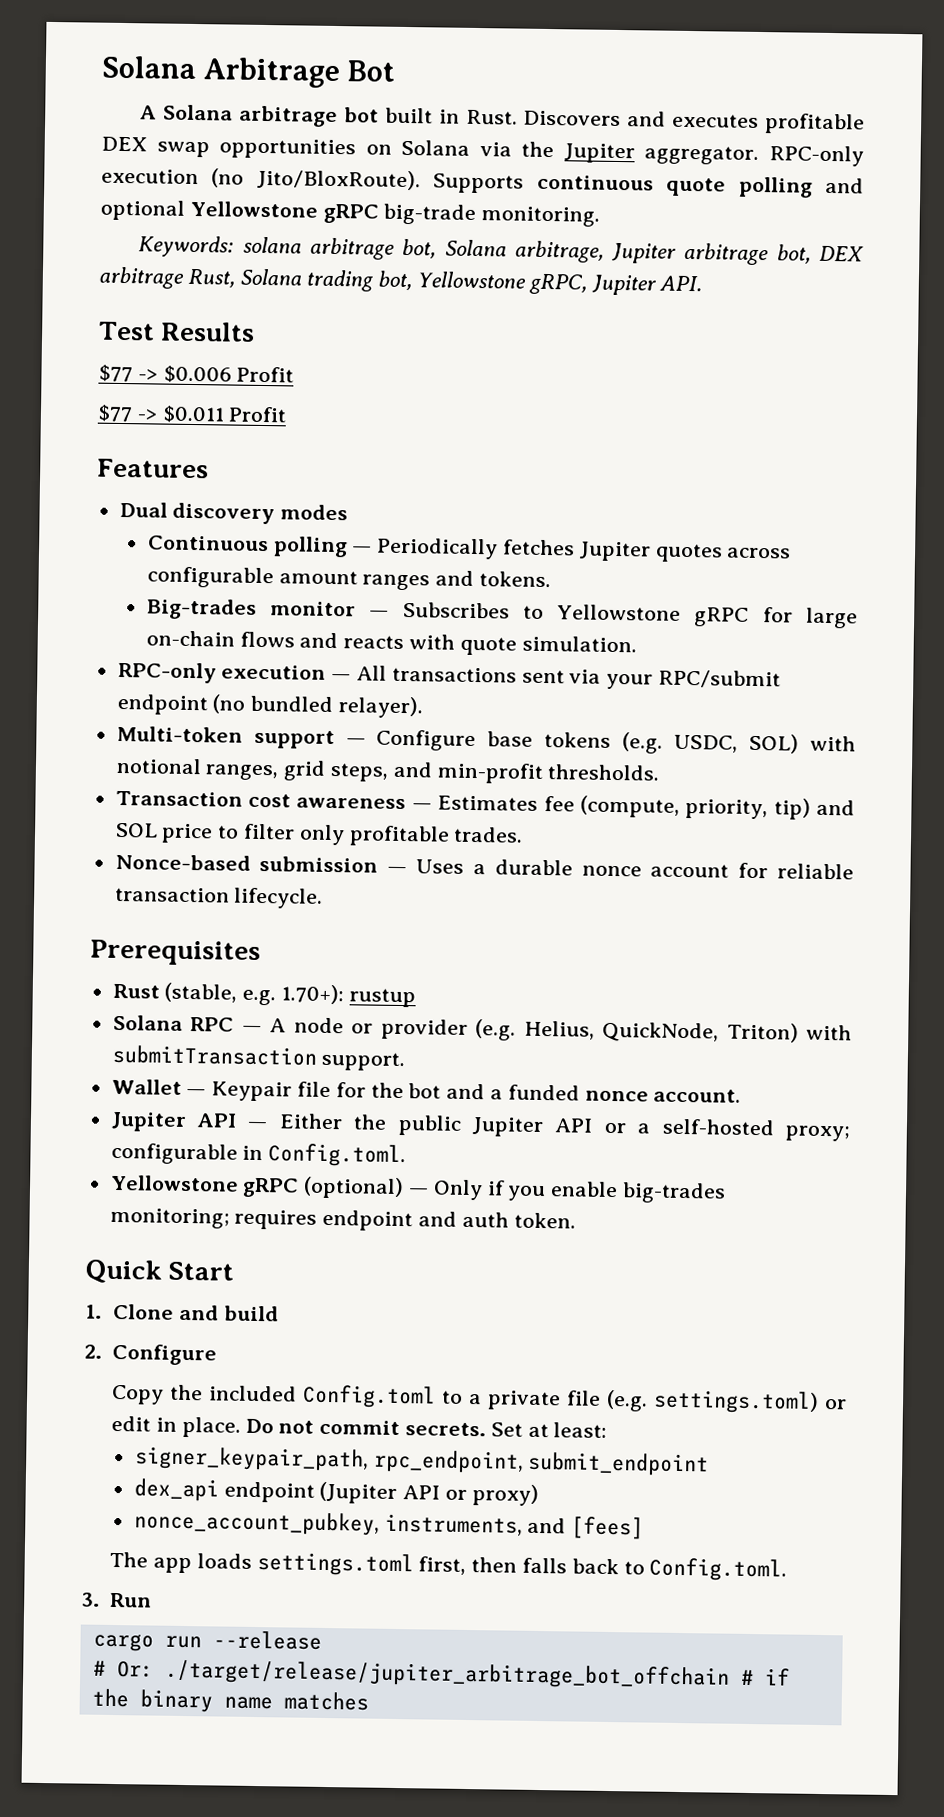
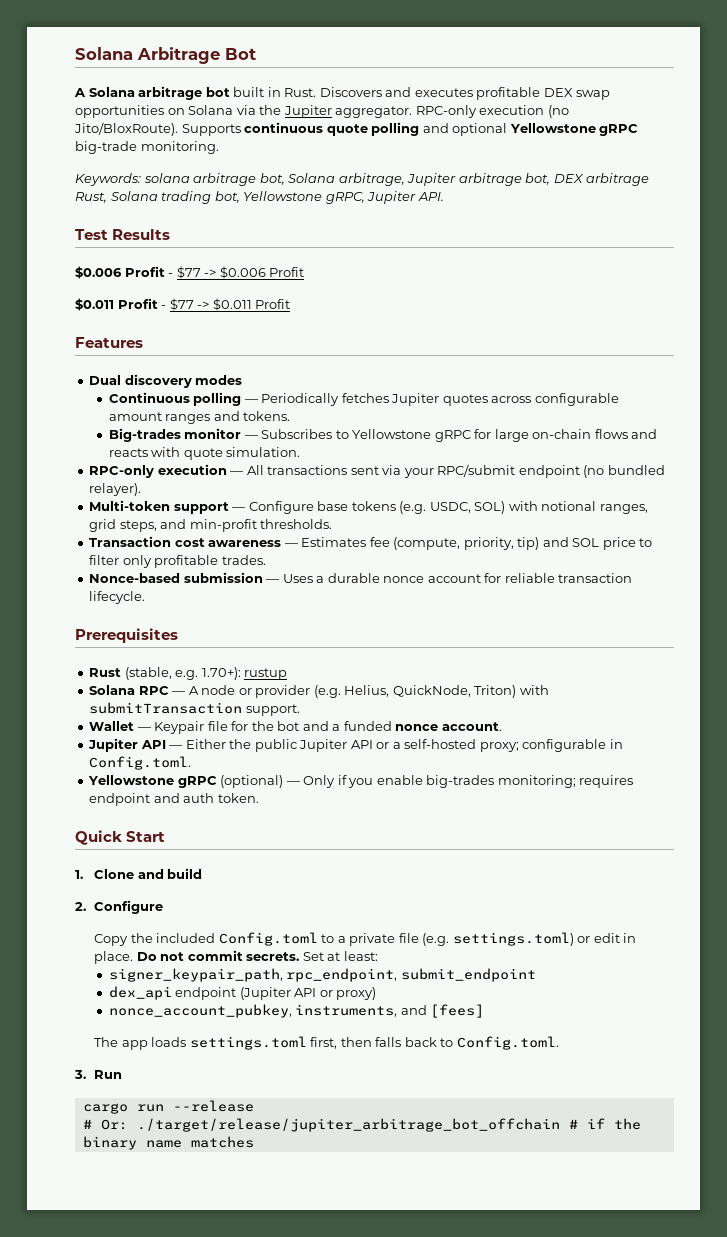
(256, 331) none -> [75,266,174,279] $0.006 Profit -
(295, 374) none -> [75,298,167,311] $0.011 Profit -

